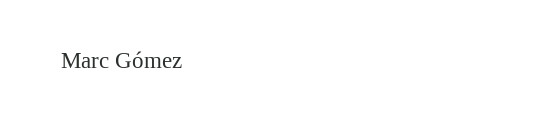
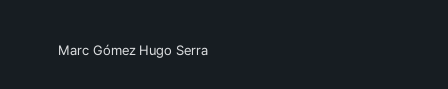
(183, 59) none -> [139,45,208,58] Hugo Serra

